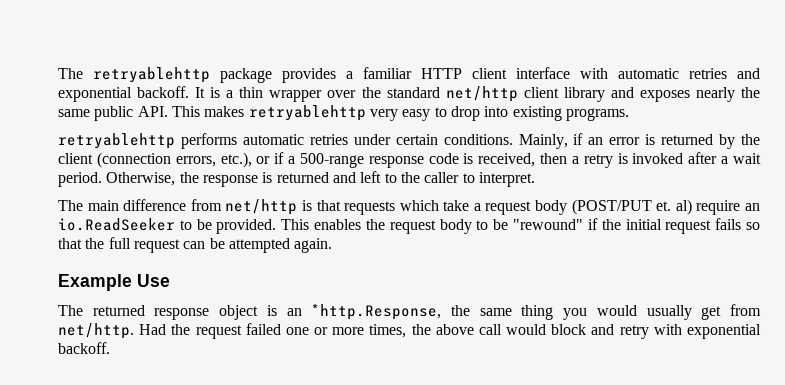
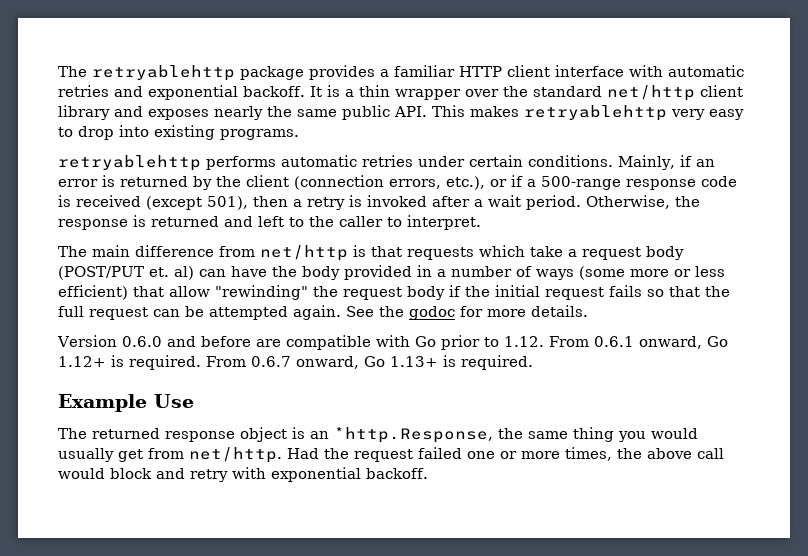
[478,153,536,167] received, -> [76,195,248,210] received (except 501),
[696,200,760,215] [58,218,584,234] require an io.ReadSeeker to be provided. This enables the request body to be "rewound" -> [199,265,725,280] [58,285,445,300] can have the body provided in a number of ways (some more or less efficient) that allow "rewinding" the request body
(333, 245) none -> [346,305,588,320] [57,335,728,350] [58,355,533,370] See the godoc for more details. // Version 0.6.0 and before are compatible with Go prior to 1.12. From 0.6.1 onward, Go 1.12+ is required. From 0.6.7 onward, Go 1.13+ is required.

